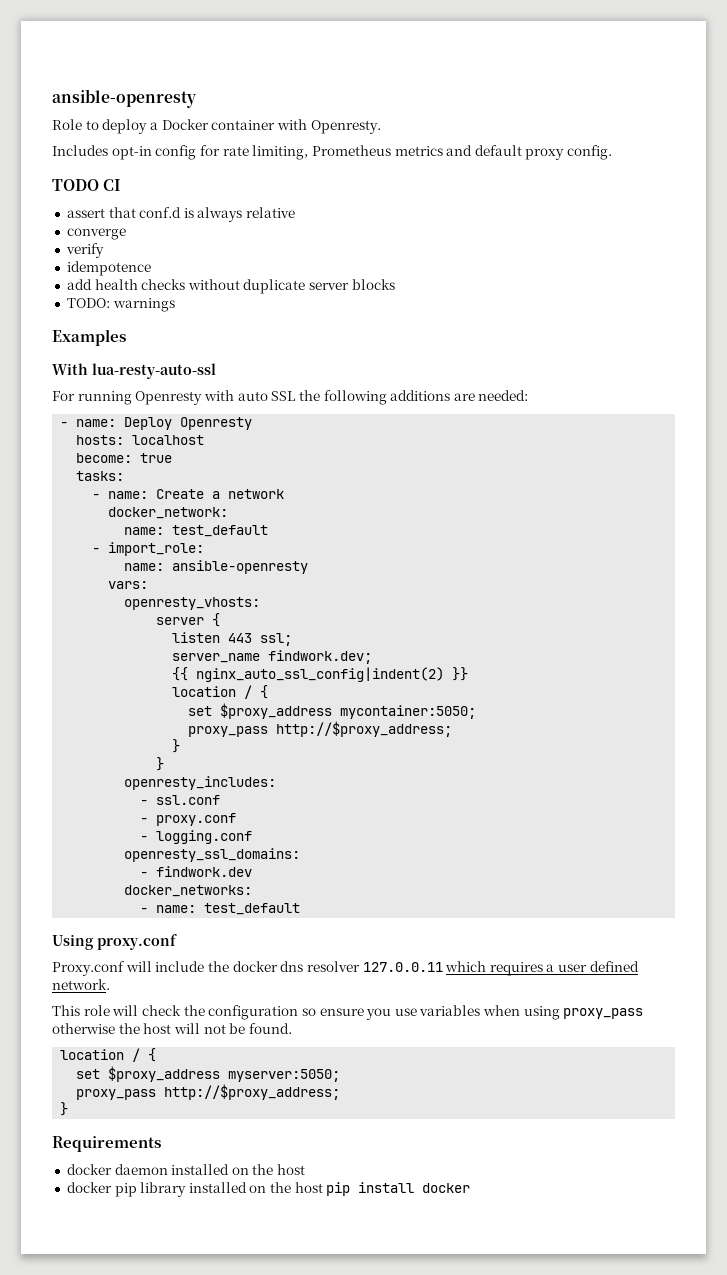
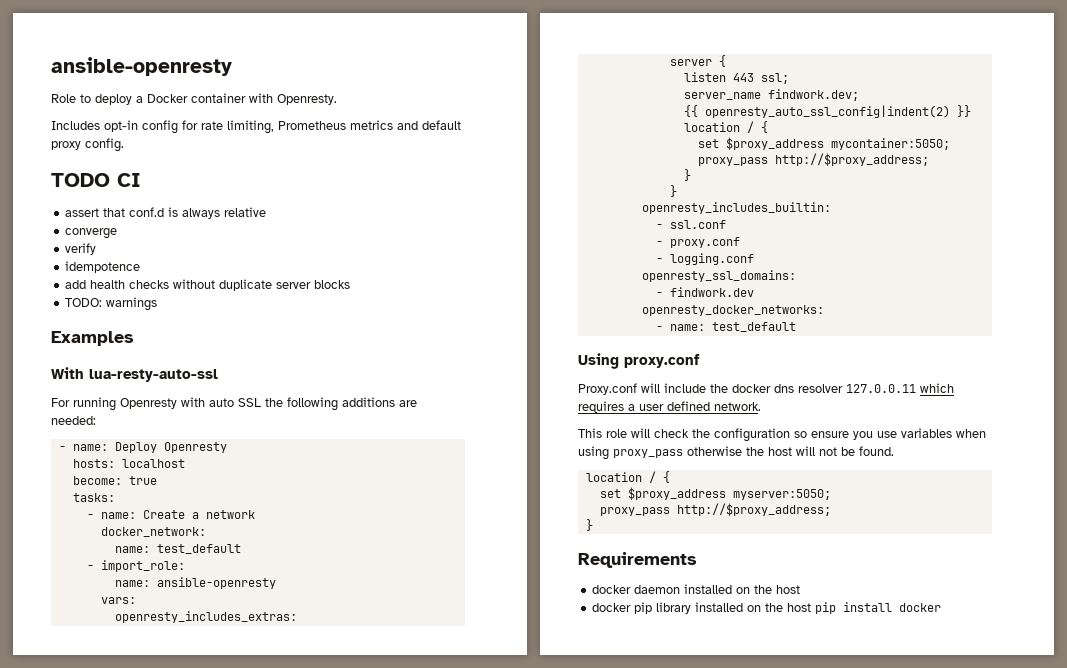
[124,597,261,610] openresty_vhosts: -> [114,611,297,623] openresty_includes_extras:
[196,667,445,682] nginx_auto_ssl_config|indent(2) -> [704,105,950,118] openresty_auto_ssl_config|indent(2)
[124,776,277,790] openresty_includes: -> [641,202,831,214] openresty_includes_builtin:
[124,885,253,897] docker_networks: -> [641,305,824,316] openresty_docker_networks:

